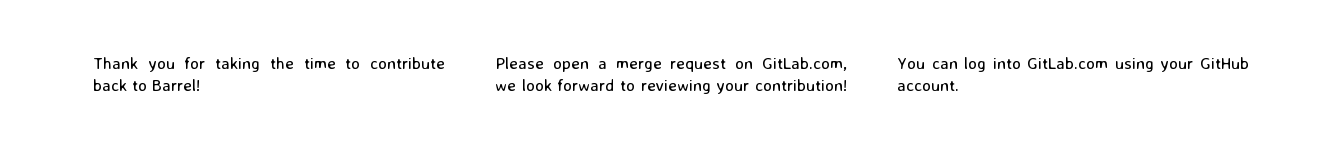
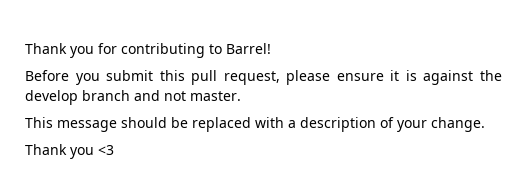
[215,57,446,72] [93,79,200,91] [495,57,847,72] [495,79,847,94] [897,57,1249,72] [897,81,959,91] taking the time to contribute back to Barrel! // Please open a merge request on GitLab.com, we look forward to reviewing your contribution! You can log into GitLab.com using your GitHub account. -> [121,43,271,58] [25,70,503,85] [25,90,241,105] [25,117,485,132] [25,144,114,159] contributing to Barrel! // Before you submit this pull request, please ensure it is against the develop branch and not master. // This message should be replaced with a description of your change. // Thank you <3

